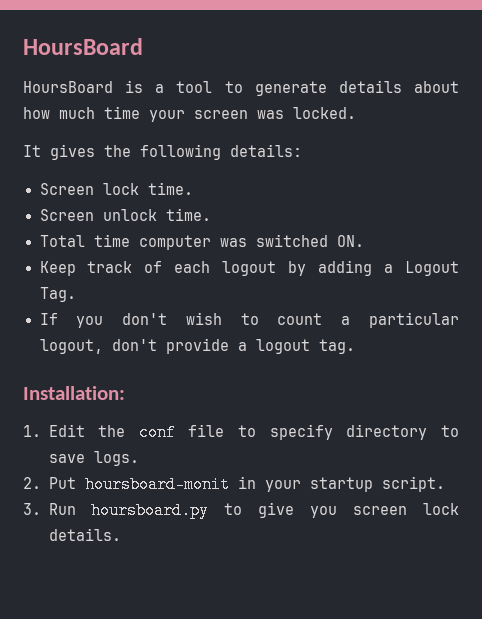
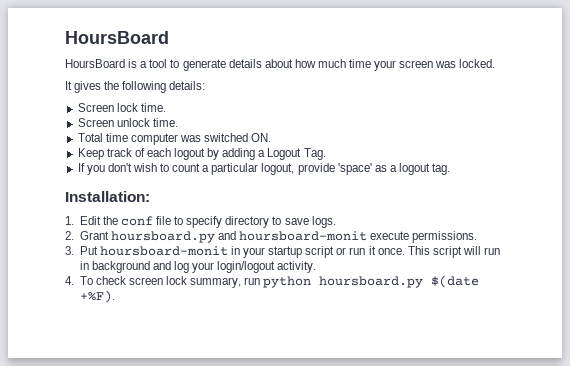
[111,338,229,354] don't provide -> [297,163,387,175] provide 'space' as
(41, 483) none -> [79,231,478,243] [65,246,74,255] Grant hoursboard.py and hoursboard-monit execute permissions. // 3.
[381,476,445,492] [23,502,460,519] [48,528,121,541] script. // 3. Run hoursboard.py to give you screen lock details. -> [305,246,501,258] [79,261,317,273] [65,275,480,288] [79,290,115,303] script or run it once. This script will run in background and log your login/logout activity. // 4. To check screen lock summary, run python hoursboard.py $(date +%F).

